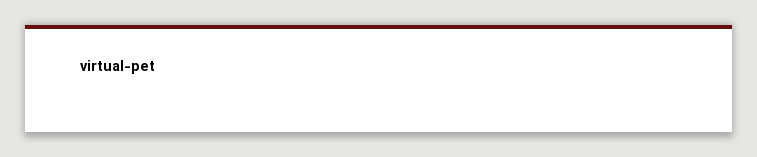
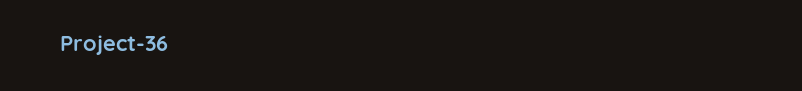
[80,60,155,74] virtual-pet -> [60,35,168,55] Project-36

